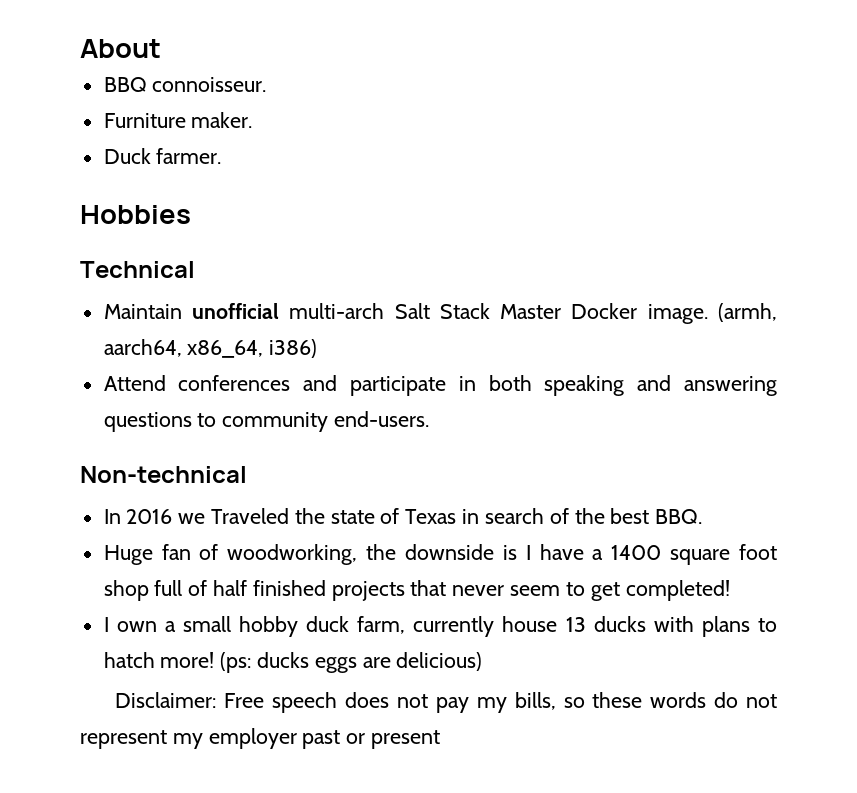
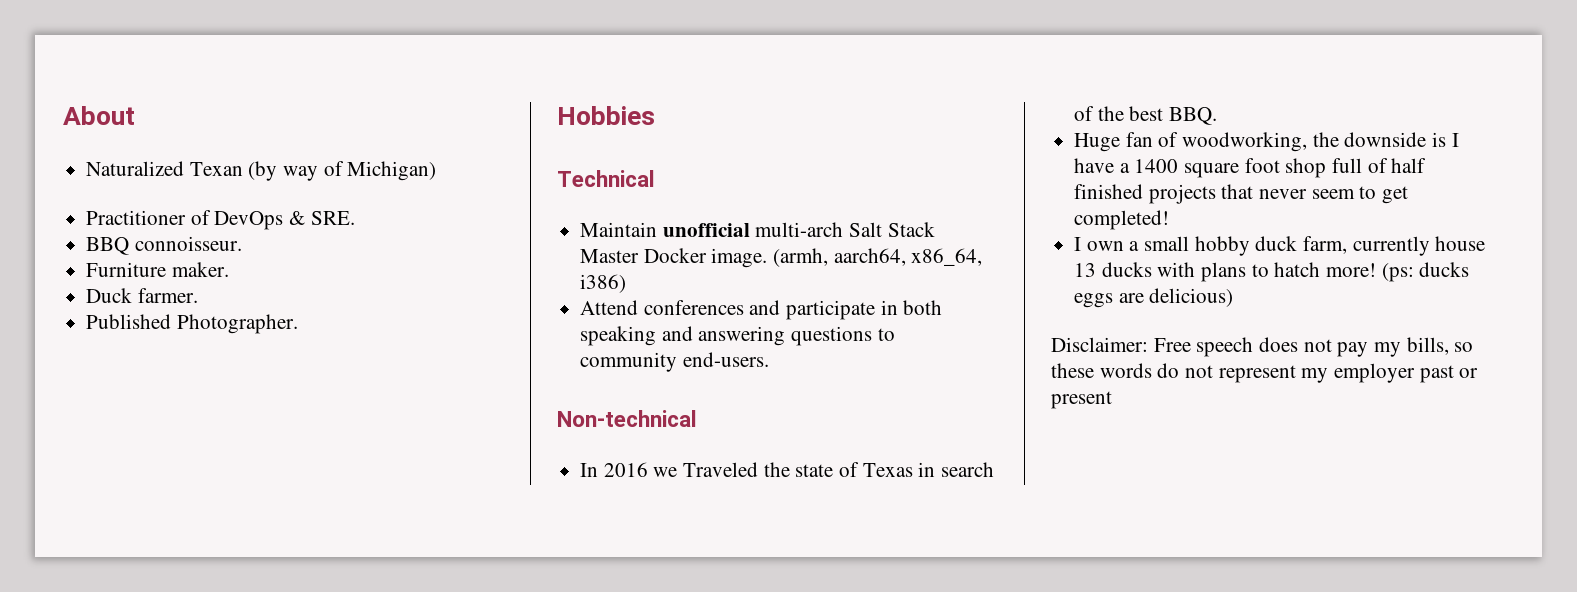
(161, 48) none -> [86,161,437,181] [86,210,355,230] // Naturalized Texan (by way of Michigan) // Practitioner of DevOps & SRE.
(222, 156) none -> [86,314,298,334] // Published Photographer.

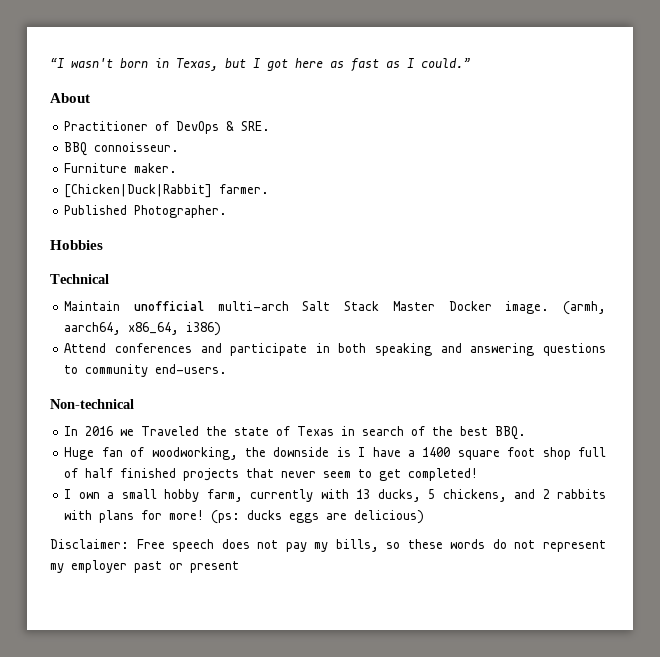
[63,106,135,125] [86,161,437,181] About // Naturalized Texan (by way of Michigan) -> [50,58,470,72] [50,93,90,103] “I wasn't born in Texas, but I got here as fast as I could.” // About
[86,288,133,303] Duck -> [64,184,213,198] [Chicken|Duck|Rabbit]
[1255,236,1298,251] duck -> (200, 495) none
[1435,236,1486,251] [1074,262,1321,282] house 13 ducks with plans to hatch -> [320,489,607,502] [64,510,163,523] with 13 ducks, 5 chickens, and 2 rabbits with plans for

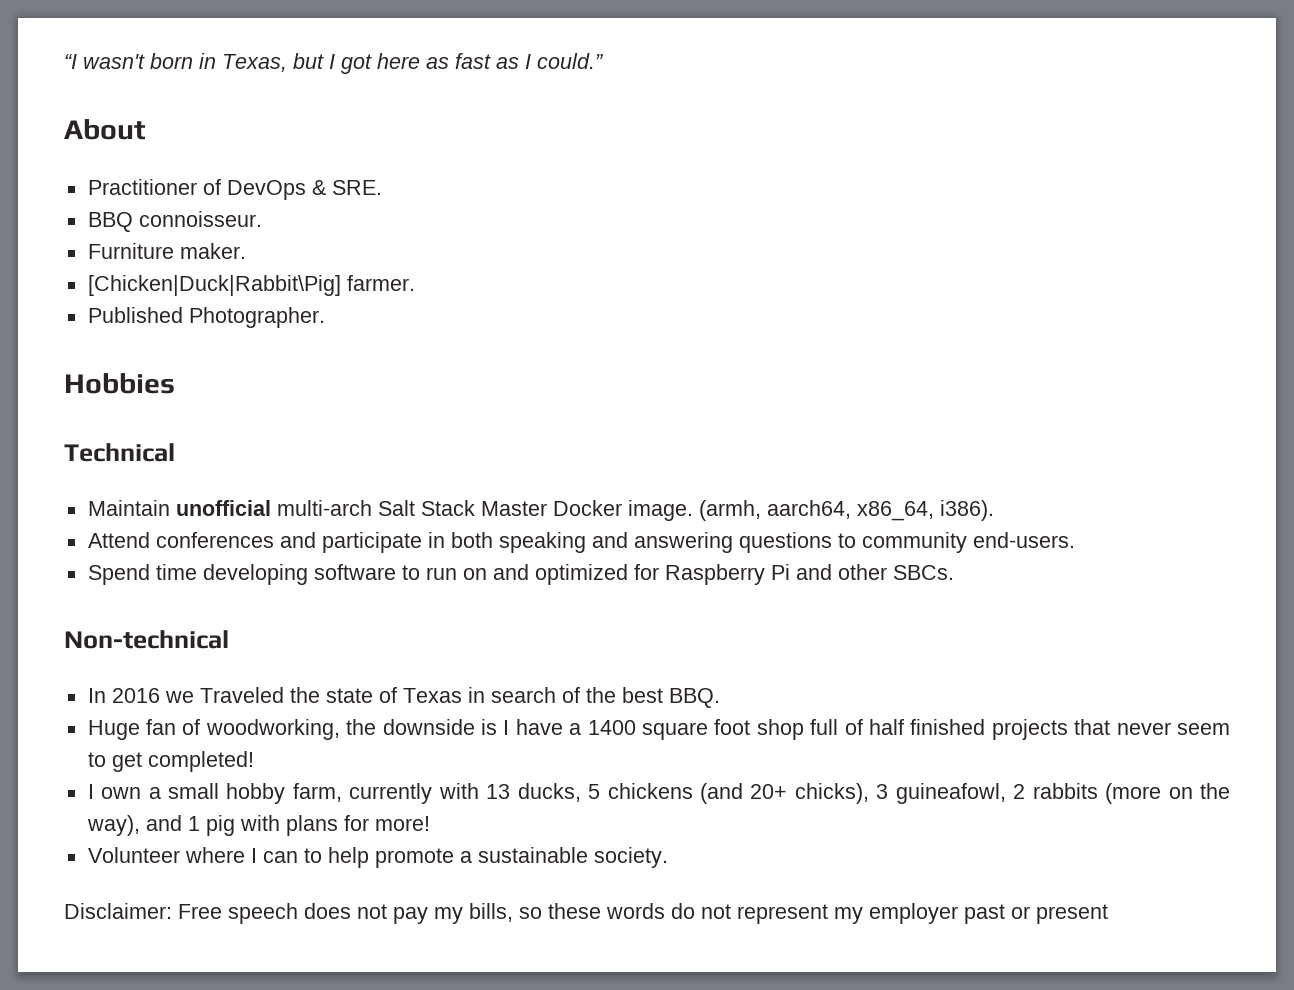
[64,184,213,198] [Chicken|Duck|Rabbit] -> [87,275,341,296] [Chicken|Duck|Rabbit\Pig]
[186,322,222,336] i386) -> [939,500,994,521] i386).
(228, 369) none -> [87,564,954,585] // Spend time developing software to run on and optimized for Raspberry Pi and other SBCs.
[442,489,607,502] [64,510,425,524] chickens, and 2 rabbits with plans for more! (ps: ducks eggs are delicious) -> [607,783,1230,804] [86,815,430,836] [87,847,668,868] chickens (and 20+ chicks), 3 guineafowl, 2 rabbits (more on the way), and 1 pig with plans for more! // Volunteer where I can to help promote a sustainable society.

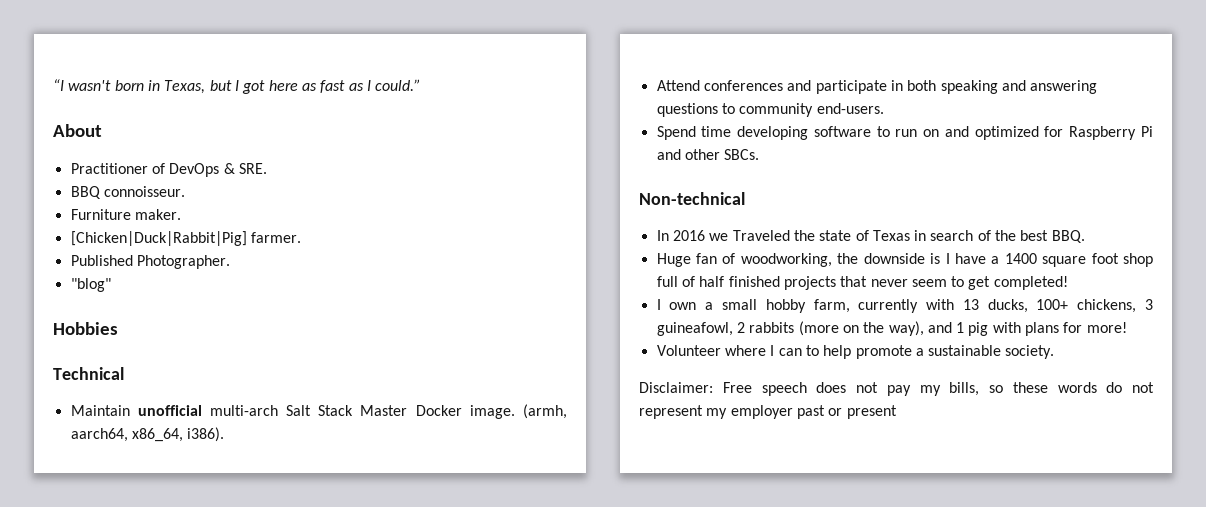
[87,275,341,296] [Chicken|Duck|Rabbit\Pig] -> [70,231,247,246] [Chicken|Duck|Rabbit|Pig]
(325, 317) none -> [70,278,111,292] // "blog"
[588,783,869,804] 5 chickens (and 20+ chicks), -> [1036,299,1137,313] 100+ chickens,

